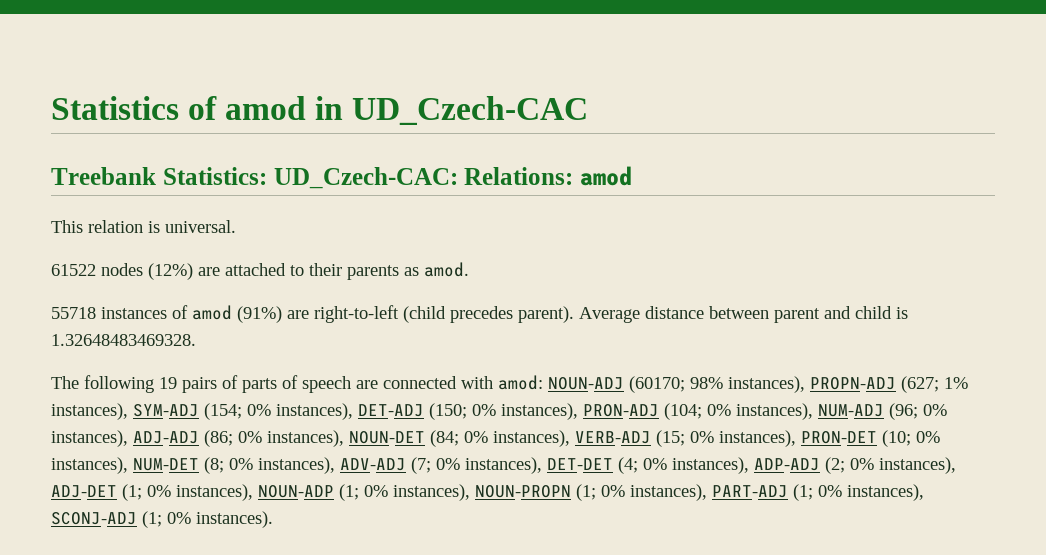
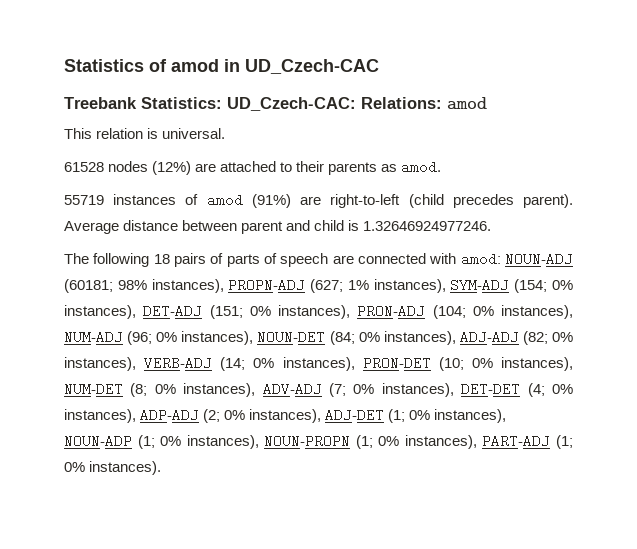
[51,264,96,276] 61522 -> [64,162,104,172] 61528
[51,307,96,319] 55718 -> [64,195,104,205] 55719
[51,334,196,346] 1.32648483469328. -> [363,221,492,231] 1.32646924977246.
[159,377,177,389] 19 -> [153,254,170,264] 18
[629,376,685,393] (60170; -> [64,279,113,293] (60181;
[429,403,467,420] (150; -> [209,305,243,319] (151;
[133,430,685,447] ADJ-ADJ (86; 0% instances), NOUN-DET (84; 0% instances), VERB-ADJ (15; -> [257,330,574,345] [64,356,246,371] NOUN-DET (84; 0% instances), ADJ-ADJ (82; 0% instances), VERB-ADJ (14;
[847,484,924,501] [51,511,191,528] instances), SCONJ-ADJ (1; 0% -> (85, 467) none

